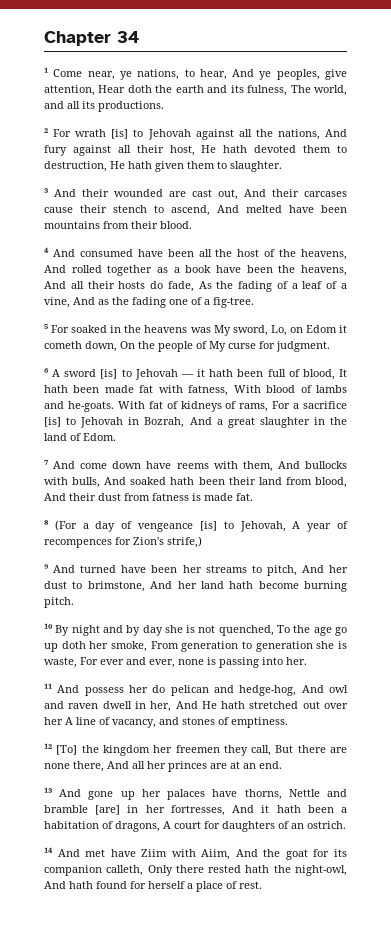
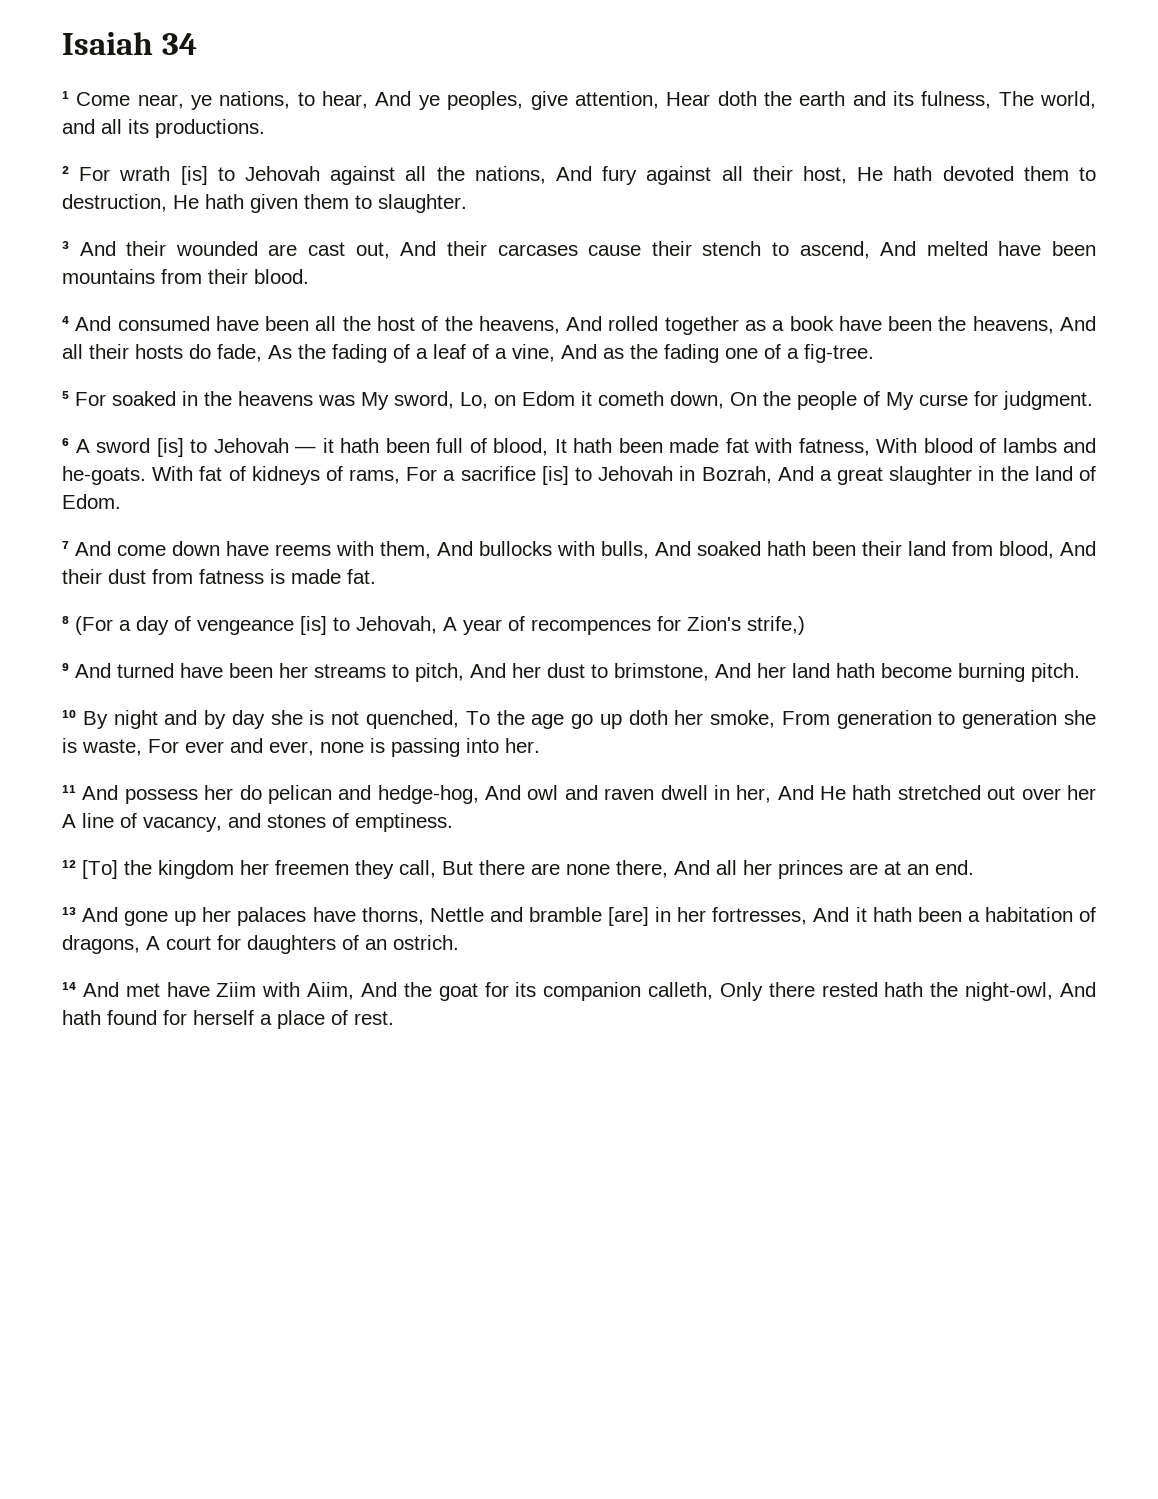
[44,31,111,46] Chapter -> [62,32,153,55] Isaiah

